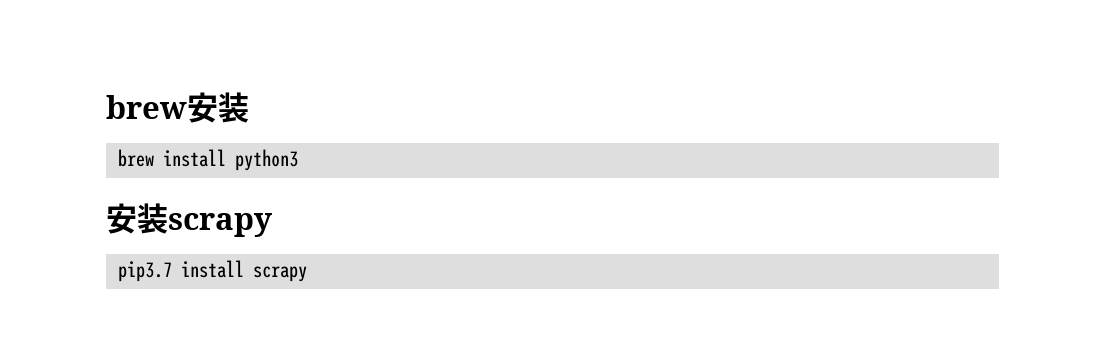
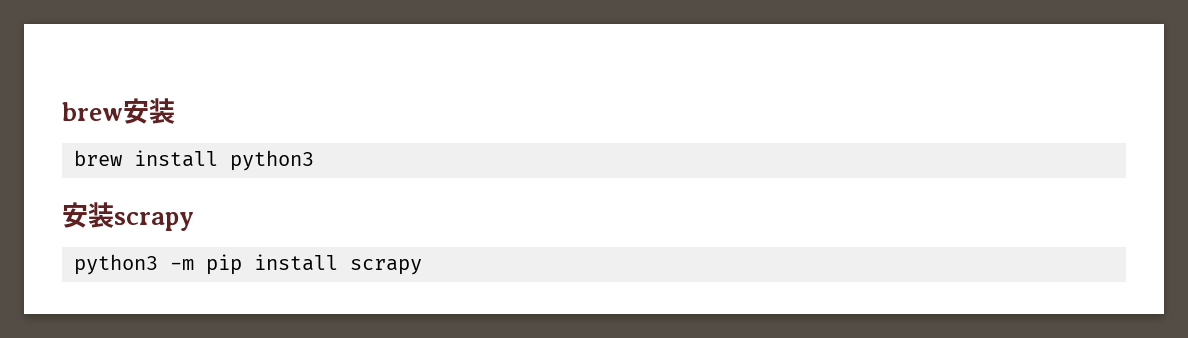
[118,261,172,282] pip3.7 -> [74,254,243,275] python3 -m pip

